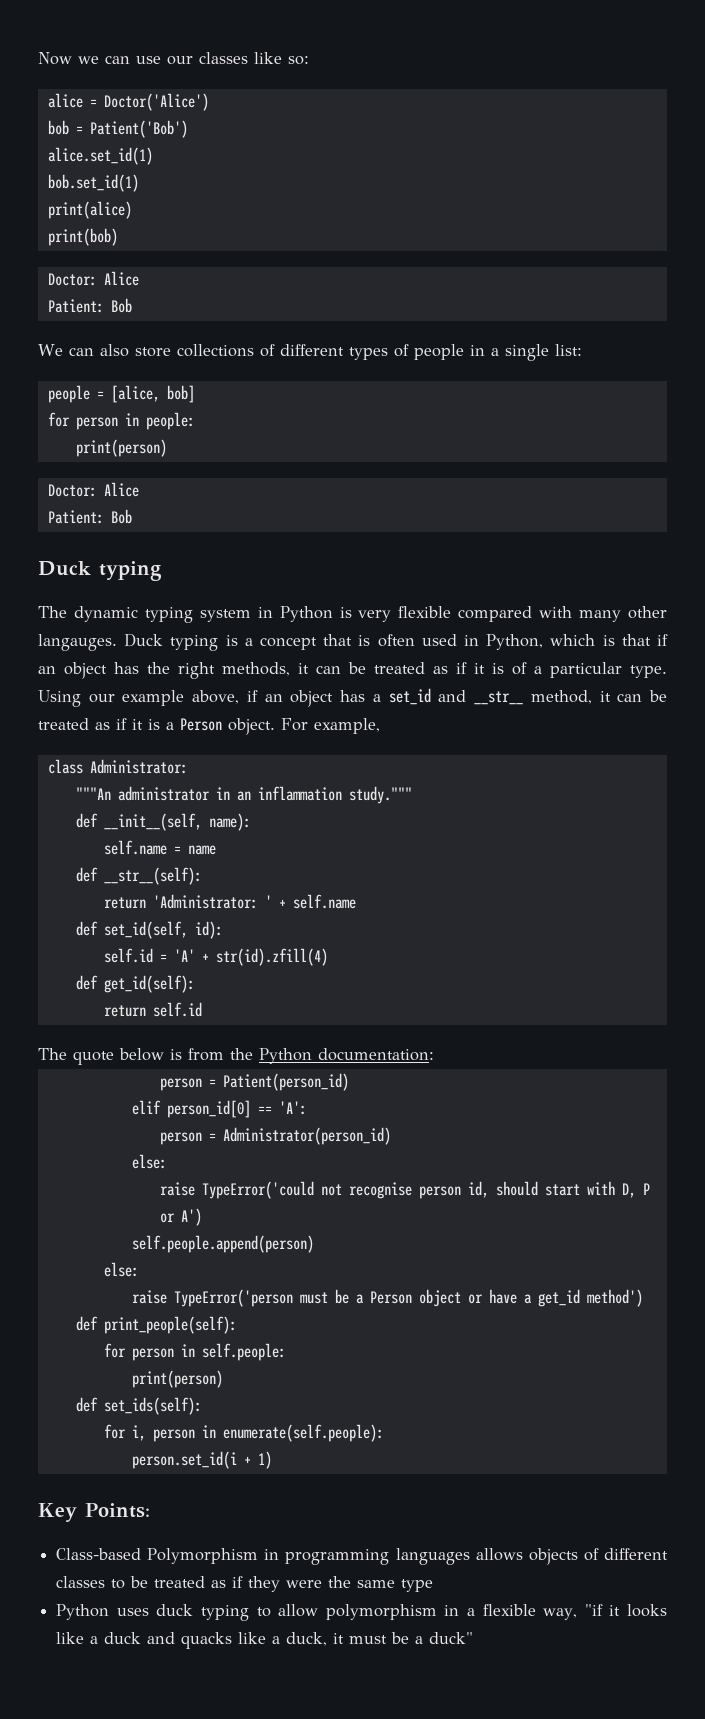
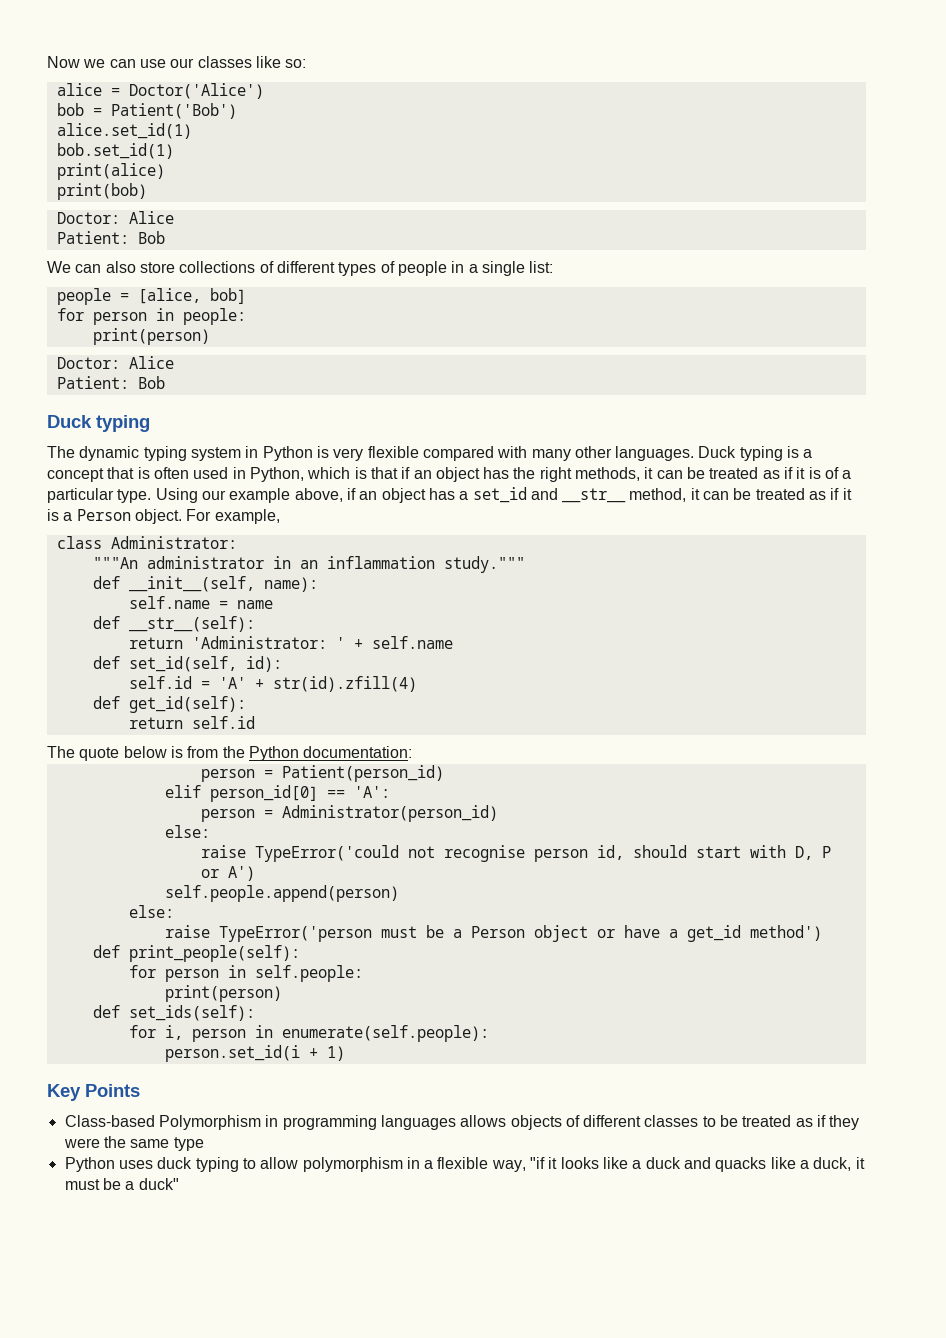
[38,634,117,651] langauges. -> [615,446,695,461] languages.
[85,1503,150,1518] Points: -> [85,1084,140,1097] Points

